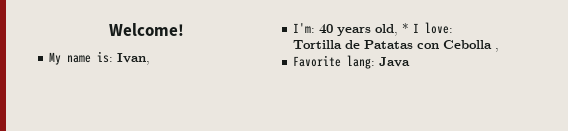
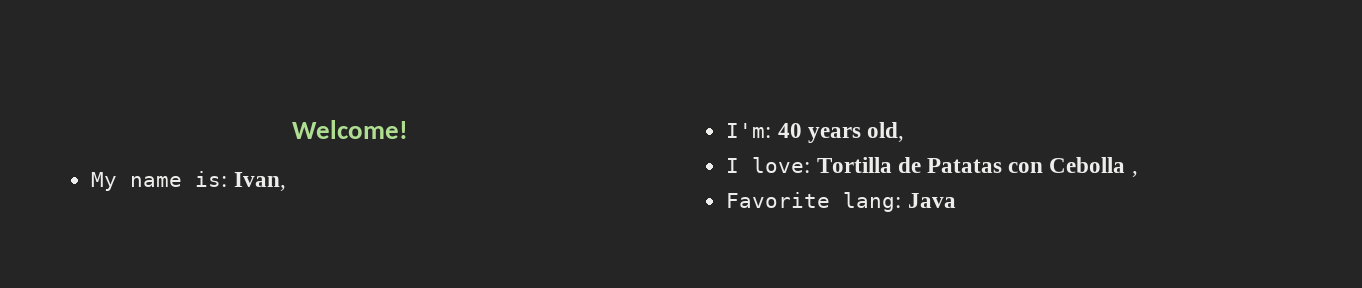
[402,23,410,33] * -> (904, 132) //

